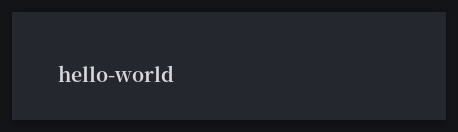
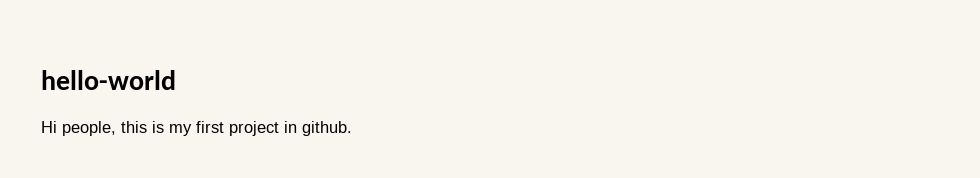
(174, 73) none -> [41,121,352,136] // Hi people, this is my first project in github.

